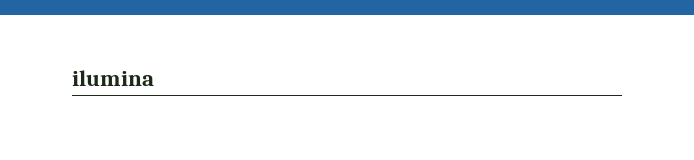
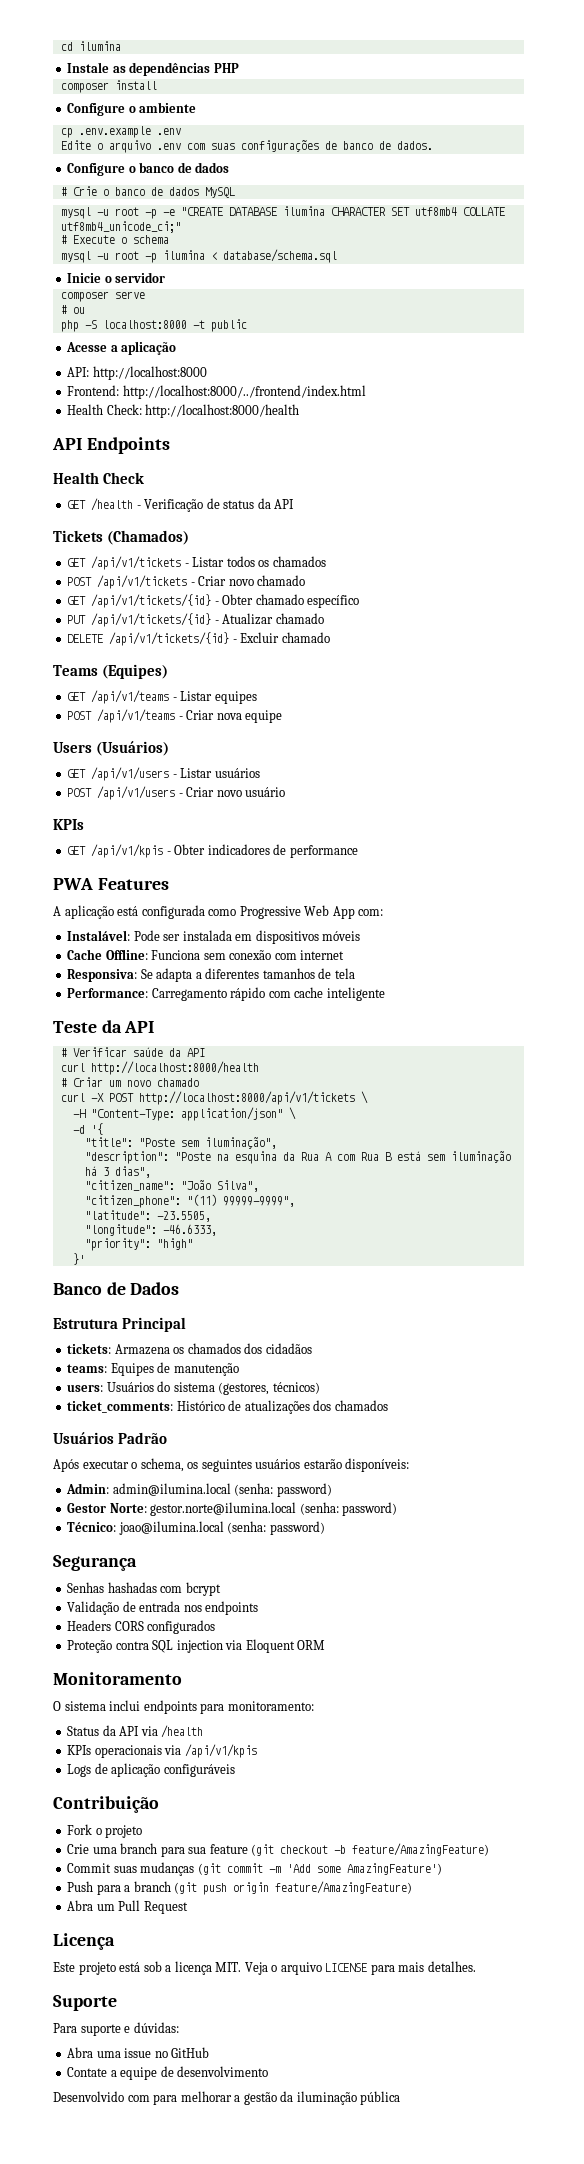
[72,70,154,86] ilumina -> [60,41,121,51] [67,62,239,76] [60,80,157,93] [67,102,197,116] [60,126,181,138] [60,140,433,153] [67,162,230,176] [60,186,235,198] [60,206,505,219] [60,221,181,233] [60,235,169,244] [60,249,337,263] [67,272,166,283] [60,291,145,302] [60,305,85,314] [60,319,247,332] [66,341,177,355] [67,366,207,380] [67,385,366,399] [67,404,300,418] [52,437,170,454] [53,472,145,484] [67,498,295,512] [53,530,190,545] [67,556,326,570] [67,575,306,589] [67,594,360,608] [67,613,324,627] [67,632,330,646] [53,664,169,679] [67,690,257,704] [67,709,283,723] [53,741,170,756] [67,767,260,781] [67,786,286,800] [53,819,84,830] [67,844,358,858] [53,878,169,890] [53,905,384,919] [67,930,361,944] [67,949,345,960] [67,968,355,982] [67,987,385,1001] [53,1020,155,1033] [60,1047,205,1057] [60,1061,259,1075] [60,1077,199,1087] [60,1091,368,1105] [72,1107,296,1121] [72,1123,103,1135] [84,1137,277,1149] [84,1151,511,1164] [84,1166,151,1178] [84,1180,259,1192] [84,1194,295,1208] [84,1210,211,1222] [84,1224,217,1236] [84,1238,193,1251] [72,1253,85,1265] [53,1282,180,1295] [53,1317,187,1332] [67,1343,312,1355] [67,1362,239,1376] [67,1381,320,1395] [67,1400,388,1414] [53,1432,168,1444] [53,1458,410,1472] [66,1483,332,1497] [67,1502,398,1516] [67,1521,325,1535] [53,1555,137,1571] [67,1582,221,1596] [67,1601,259,1615] [67,1620,216,1634] [67,1639,326,1653] [53,1672,182,1685] [53,1700,314,1714] [67,1725,204,1738] [67,1744,257,1758] [67,1763,235,1777] [53,1796,159,1813] [67,1824,143,1838] [67,1843,490,1857] [67,1862,442,1876] [67,1881,413,1895] [67,1900,188,1914] [53,1933,115,1950] [53,1961,476,1975] [53,1995,117,2011] [53,2022,179,2036] [67,2047,210,2058] [67,2066,269,2080] [53,2091,401,2105] cd ilumina // Instale as dependências PHP // composer install // Configure o ambiente // cp .env.example .env // Edite o arquivo .env com suas configurações de banco de dados. // Configure o banco de dados // # Crie o banco de dados MySQL // mysql -u root -p -e "CREATE DATABASE ilumina CHARACTER SET utf8mb4 COLLATE utf8mb4_unicode_ci;" // # Execute o schema // mysql -u root -p ilumina < database/schema.sql // Inicie o servidor // composer serve // # ou // php -S localhost:8000 -t public // Acesse a aplicação // API: http://localhost:8000 // Frontend: http://localhost:8000/../frontend/index.html // Health Check: http://localhost:8000/health // API Endpoints // Health Check // GET /health - Verificação de status da API // Tickets (Chamados) // GET /api/v1/tickets - Listar todos os chamados // POST /api/v1/tickets - Criar novo chamado // GET /api/v1/tickets/{id} - Obter chamado específico // PUT /api/v1/tickets/{id} - Atualizar chamado // DELETE /api/v1/tickets/{id} - Excluir chamado // Teams (Equipes) // GET /api/v1/teams - Listar equipes // POST /api/v1/teams - Criar nova equipe // Users (Usuários) // GET /api/v1/users - Listar usuários // POST /api/v1/users - Criar novo usuário // KPIs // GET /api/v1/kpis - Obter indicadores de performance // PWA Features // A aplicação está configurada como Progressive Web App com: // Instalável: Pode ser instalada em dispositivos móveis // Cache Offline: Funciona sem conexão com internet // Responsiva: Se adapta a diferentes tamanhos de tela // Performance: Carregamento rápido com cache inteligente // Teste da API // # Verificar saúde da API // curl http://localhost:8000/health // # Criar um novo chamado // curl -X POST http://localhost:8000/api/v1/tickets \ // -H "Content-Type: application/json" \ // -d '{ // "title": "Poste sem iluminação", // "description": "Poste na esquina da Rua A com Rua B está sem iluminação há 3 dias", // "citizen_name": "João Silva", // "citizen_phone": "(11) 99999-9999", // "latitude": -23.5505, // "longitude": -46.6333, // "priority": "high" // }' // Banco de Dados // Estrutura Principal // tickets: Armazena os chamados dos cidadãos // teams: Equipes de manutenção // users: Usuários do sistema (gestores, técnicos) // ticket_comments: Histórico de atualizações dos chamados // Usuários Padrão // Após executar o schema, os seguintes usuários estarão disponíveis: // Admin: admin@ilumina.local (senha: password) // Gestor Norte: gestor.norte@ilumina.local (senha: password) // Técnico: joao@ilumina.local (senha: password) // Segurança // Senhas hashadas com bcrypt // Validação de entrada nos endpoints // Headers CORS configurados // Proteção contra SQL injection via Eloquent ORM // Monitoramento // O sistema inclui endpoints para monitoramento: // Status da API via /health // KPIs operacionais via /api/v1/kpis // Logs de aplicação configuráveis // Contribuição // Fork o projeto // Crie uma branch para sua feature (git checkout -b feature/AmazingFeature) // Commit suas mudanças (git commit -m 'Add some AmazingFeature') // Push para a branch (git push origin feature/AmazingFeature) // Abra um Pull Request // Licença // Este projeto está sob a licença MIT. Veja o arquivo LICENSE para mais detalhes. // Suporte // Para suporte e dúvidas: // Abra uma issue no GitHub // Contate a equipe de desenvolvimento // Desenvolvido com para melhorar a gestão da iluminação pública

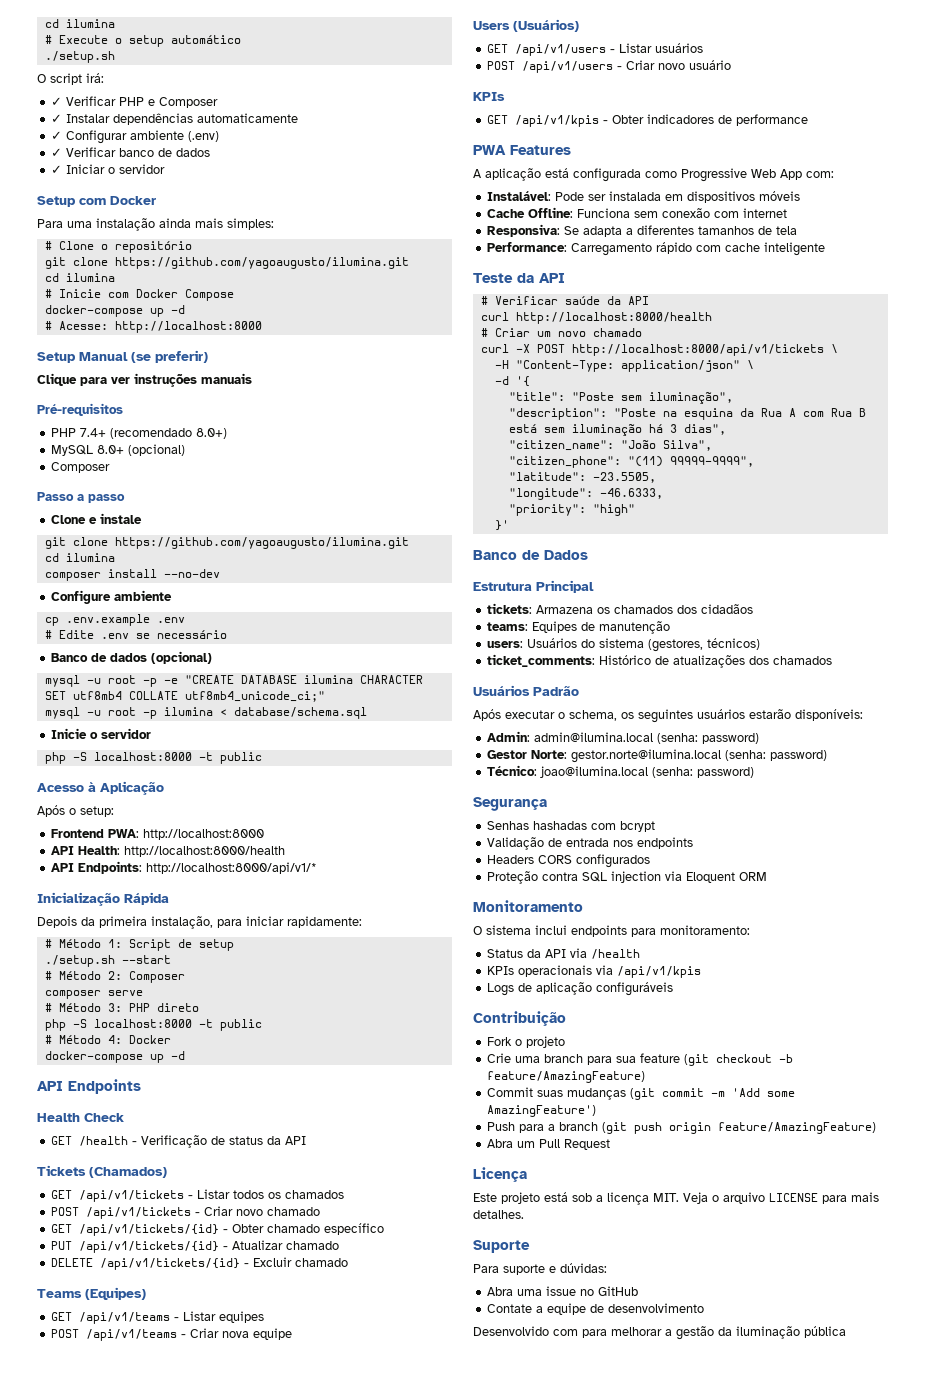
[60,41,121,51] [67,62,239,76] cd ilumina // Instale as dependências PHP -> [44,19,115,28] [44,35,241,47] [44,51,115,63] [37,73,104,85] [51,96,219,108] [51,113,299,125] [51,130,220,144] [51,147,211,157] [51,164,166,174] [37,196,156,207] [37,218,274,231] [44,241,192,253] [44,257,409,269] [44,273,115,282] [44,289,234,301] [44,305,185,317] [44,321,262,333] [37,350,208,363] [37,373,252,387] [37,403,123,416] [51,428,228,439] [51,444,186,456] [51,462,111,473] [37,492,125,503] [51,513,143,524] [44,537,409,549] [44,553,115,562] cd ilumina // # Execute o setup automático // ./setup.sh // O script irá: // ✓ Verificar PHP e Composer // ✓ Instalar dependências automaticamente // ✓ Configurar ambiente (.env) // ✓ Verificar banco de dados // ✓ Iniciar o servidor // Setup com Docker // Para uma instalação ainda mais simples: // # Clone o repositório // git clone https://github.com/yagoaugusto/ilumina.git // cd ilumina // # Inicie com Docker Compose // docker-compose up -d // # Acesse: http://localhost:8000 // Setup Manual (se preferir) // Clique para ver instruções manuais // Pré-requisitos // PHP 7.4+ (recomendado 8.0+) // MySQL 8.0+ (opcional) // Composer // Passo a passo // Clone e instale // git clone https://github.com/yagoaugusto/ilumina.git // cd ilumina
[67,103,136,116] // Configure o -> [163,569,220,578] [51,590,112,604] --no-dev // Configure
[60,140,433,153] [67,162,230,176] [60,186,235,198] Edite o arquivo .env com suas configurações de banco de dados. // Configure o banco de dados // # Crie o banco de dados MySQL -> [44,630,227,639] [51,651,213,664] # Edite .env se necessário // Banco de dados (opcional)
[60,235,169,244] // # Execute o schema -> (325, 696) none
(166, 277) none -> [44,752,262,764] [37,781,164,795] [37,805,114,817] [51,829,265,840] [51,846,286,857] [51,861,318,874] [37,892,169,906] [37,916,362,929] [44,939,234,951] [44,955,171,967] [44,971,185,983] // php -S localhost:8000 -t public // Acesso à Aplicação // Após o setup: // Frontend PWA: http://localhost:8000 // API Health: http://localhost:8000/health // API Endpoints: http://localhost:8000/api/v1/* // Inicialização Rápida // Depois da primeira instalação, para iniciar rapidamente: // # Método 1: Script de setup // ./setup.sh --start // # Método 2: Composer
[72,307,85,314] [60,319,247,332] [66,341,177,355] [67,366,207,380] [67,385,366,399] [67,404,300,418] ou // php -S localhost:8000 -t public // Acesse a aplicação // API: http://localhost:8000 // Frontend: http://localhost:8000/../frontend/index.html // Health Check: http://localhost:8000/health -> [58,1003,199,1012] [44,1019,262,1031] [44,1035,171,1044] [44,1051,185,1063] Método 3: PHP direto // php -S localhost:8000 -t public // # Método 4: Docker // docker-compose up -d

